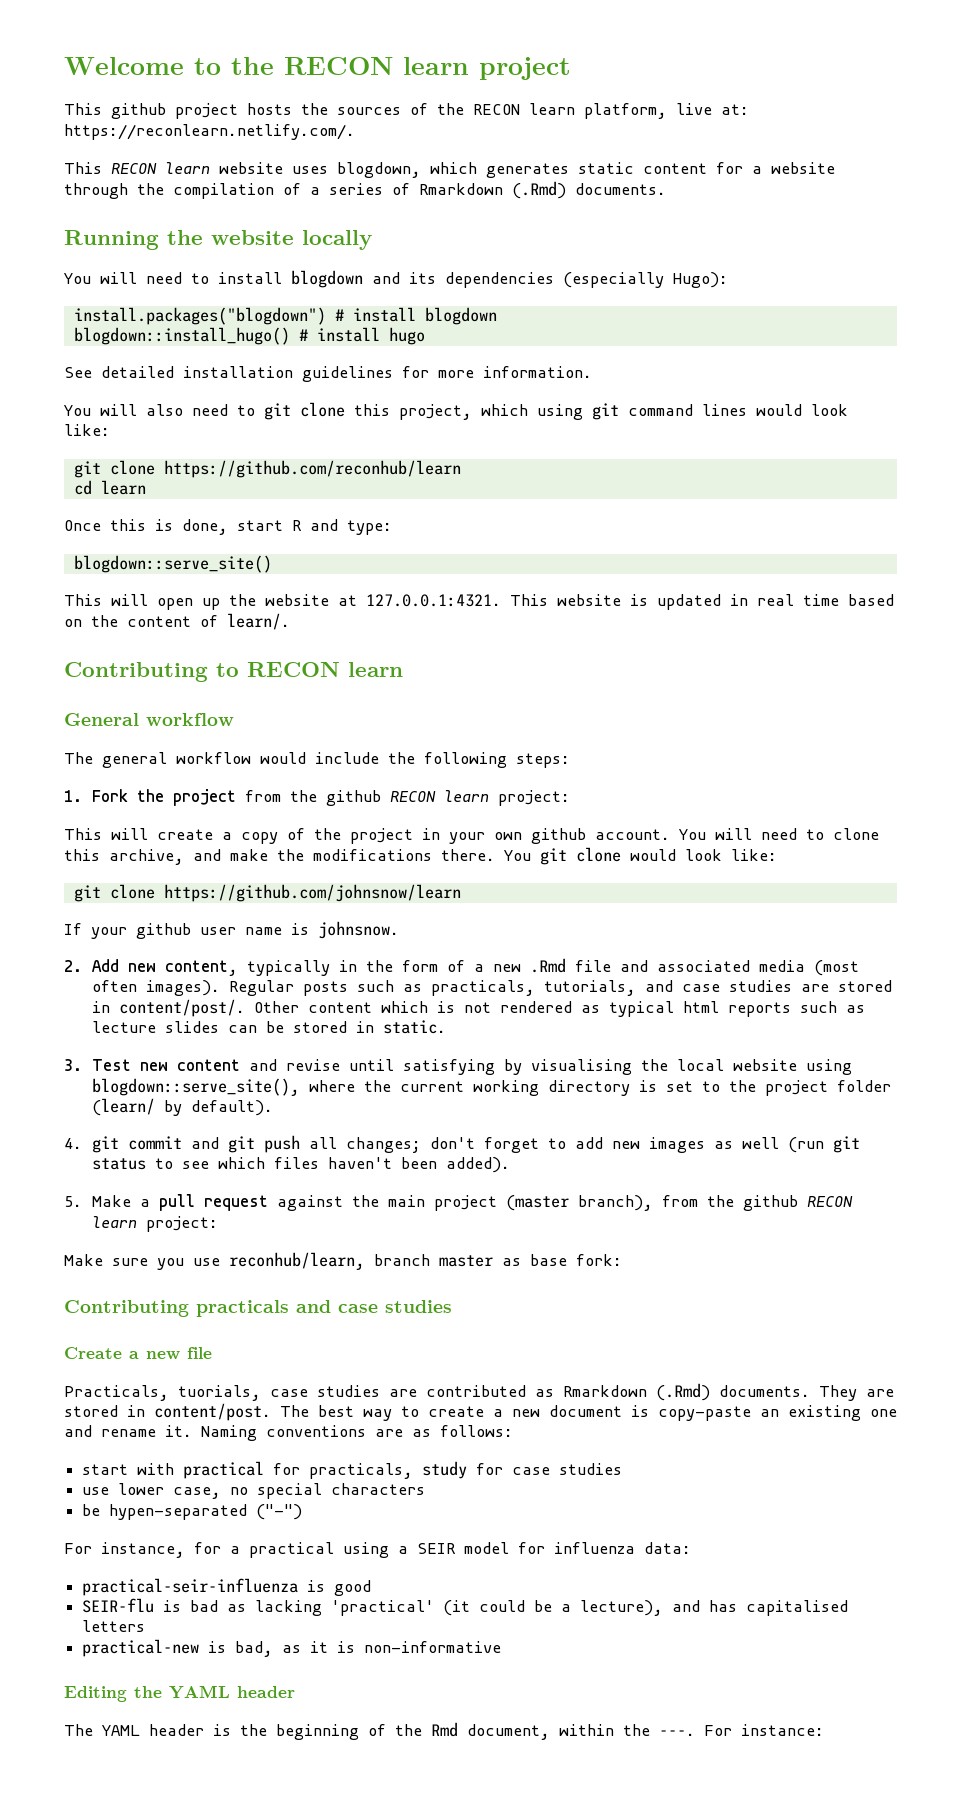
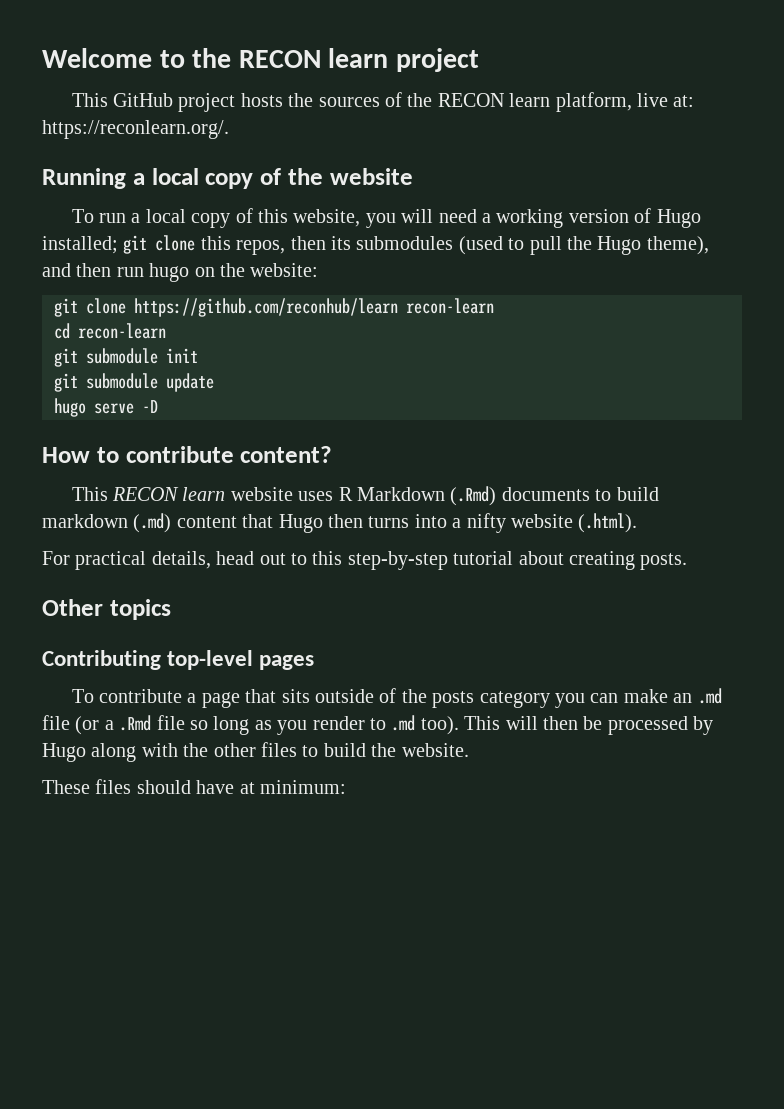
[111,103,166,119] github -> [113,93,174,107] GitHub
[64,124,355,140] https://reconlearn.netlify.com/. -> [42,120,229,139] [42,168,413,189] [71,208,701,228] [42,235,709,255] [42,263,319,282] [54,298,494,317] [54,323,166,339] [54,348,198,367] [54,373,214,392] [54,398,158,417] [42,446,333,463] https://reconlearn.org/. // Running a local copy of the website // To run a local copy of this website, you will need a working version of Hugo installed; git clone this repos, then its submodules (used to pull the Hugo theme), and then run hugo on the website: // git clone https://github.com/reconhub/learn recon-learn // cd recon-learn // git submodule init // git submodule update // hugo serve -D // How to contribute content?
[337,162,835,178] [64,181,666,199] [64,230,372,250] [64,270,728,288] [73,307,497,325] [73,327,425,345] [64,366,592,382] [64,402,848,420] [64,424,110,436] [73,460,461,478] [73,480,146,495] [64,519,392,535] [73,555,272,573] [64,594,894,610] [64,613,290,630] [64,662,403,682] [64,713,234,726] [64,752,570,768] [64,789,571,806] [64,828,879,844] [64,847,777,865] [73,884,461,902] [64,921,399,939] [64,958,860,976] [92,980,893,996] [92,999,866,1017] [92,1020,447,1034] [64,1059,853,1075] [92,1078,892,1096] [92,1098,274,1116] [64,1135,861,1153] [92,1157,511,1173] [64,1194,854,1211] [92,1216,219,1232] [64,1252,622,1270] [64,1300,452,1317] [64,1347,212,1360] [64,1383,894,1401] [64,1403,897,1421] [64,1425,513,1441] [82,1461,623,1479] [82,1483,426,1499] [82,1504,303,1520] [64,1542,691,1558] [82,1578,372,1596] [82,1598,849,1616] [82,1620,146,1632] [82,1639,502,1657] [64,1685,295,1702] [64,1722,824,1740] blogdown, which generates static content for a website through the compilation of a series of Rmarkdown (.Rmd) documents. // Running the website locally // You will need to install blogdown and its dependencies (especially Hugo): // install.packages("blogdown") # install blogdown // blogdown::install_hugo() # install hugo // See detailed installation guidelines for more information. // You will also need to git clone this project, which using git command lines would look like: // git clone https://github.com/reconhub/learn // cd learn // Once this is done, start R and type: // blogdown::serve_site() // This will open up the website at 127.0.0.1:4321. This website is updated in real time based on the content of learn/. // Contributing to RECON learn // General workflow // The general workflow would include the following steps: // 1. Fork the project from the github RECON learn project: // This will create a copy of the project in your own github account. You will need to clone this archive, and make the modifications there. You git clone would look like: // git clone https://github.com/johnsnow/learn // If your github user name is johnsnow. // 2. Add new content, typically in the form of a new .Rmd file and associated media (most often images). Regular posts such as practicals, tutorials, and case studies are stored in content/post/. Other content which is not rendered as typical html reports such as lecture slides can be stored in static. // 3. Test new content and revise until satisfying by visualising the local website using blogdown::serve_site(), where the current working directory is set to the project folder (learn/ by default). // 4. git commit and git push all changes; don't forget to add new images as well (run git status to see which files haven't been added). // 5. Make a pull request against the main project (master branch), from the github RECON learn project: // Make sure you use reconhub/learn, branch master as base fork: // Contributing practicals and case studies // Create a new file // Practicals, tuorials, case studies are contributed as Rmarkdown (.Rmd) documents. They are stored in content/post. The best way to create a new document is copy-paste an existing one and rename it. Naming conventions are as follows: // start with practical for practicals, study for case studies // use lower case, no special characters // be hypen-separated ("-") // For instance, for a practical using a SEIR model for influenza data: // practical-seir-influenza is good // SEIR-flu is bad as lacking 'practical' (it could be a lecture), and has capitalised letters // practical-new is bad, as it is non-informative // Editing the YAML header // The YAML header is the beginning of the Rmd document, within the ---. For instance: -> [338,486,659,506] [42,513,638,533] [42,551,688,570] [42,599,171,620] [42,650,315,670] [71,688,722,708] [42,715,714,735] [42,742,469,762] [42,779,346,794] R Markdown (.Rmd) documents to build markdown (.md) content that Hugo then turns into a nifty website (.html). // For practical details, head out to this step-by-step tutorial about creating posts. // Other topics // Contributing top-level pages // To contribute a page that sits outside of the posts category you can make an .md file (or a .Rmd file so long as you render to .md too). This will then be processed by Hugo along with the other files to build the website. // These files should have at minimum:

